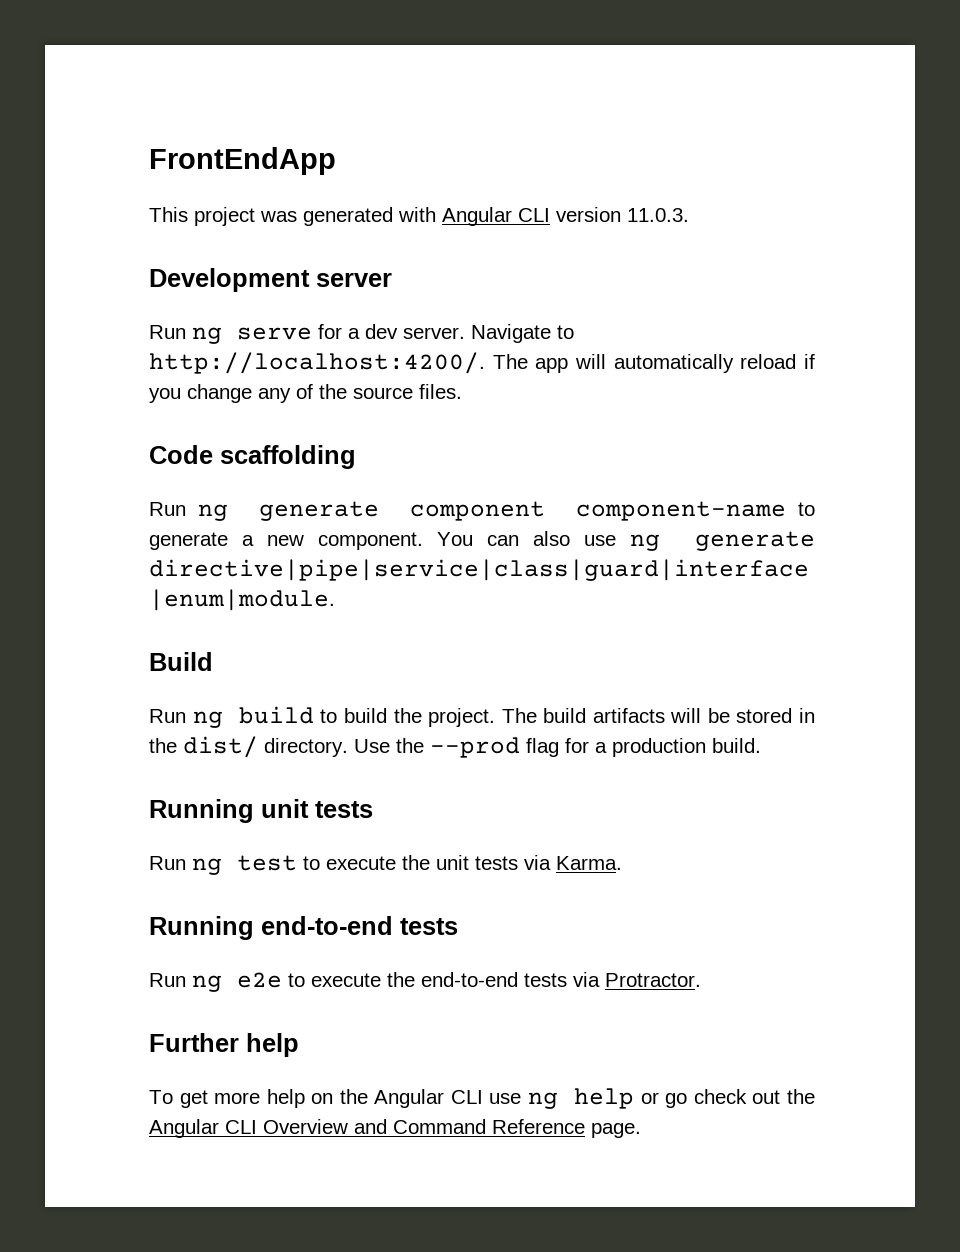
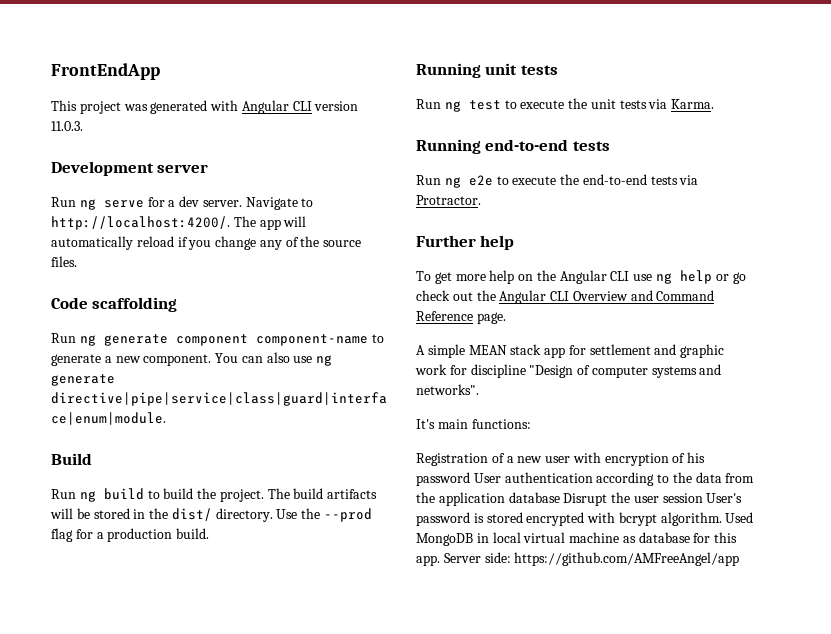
(641, 1130) none -> [416,344,725,358] [415,364,722,378] [416,384,479,395] [416,419,531,429] [416,452,706,466] [416,472,755,486] [416,492,743,506] [416,512,754,526] [416,532,738,546] [416,552,740,566] // A simple MEAN stack app for settlement and graphic work for discipline "Design of computer systems and networks". // It's main functions: // Registration of a new user with encryption of his password User authentication according to the data from the application database Disrupt the user session User's password is stored encrypted with bcrypt algorithm. Used MongoDB in local virtual machine as database for this app. Server side: https://github.com/AMFreeAngel/app

